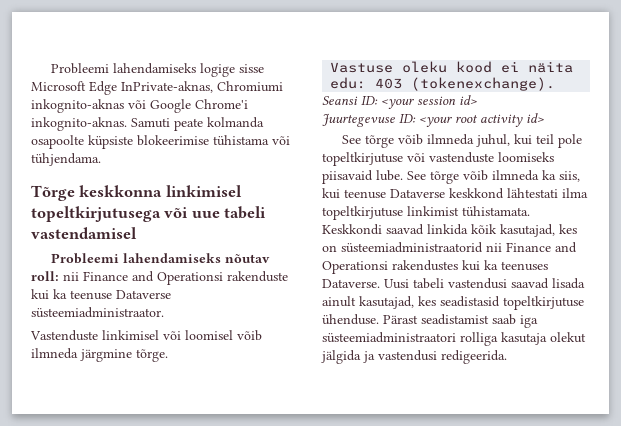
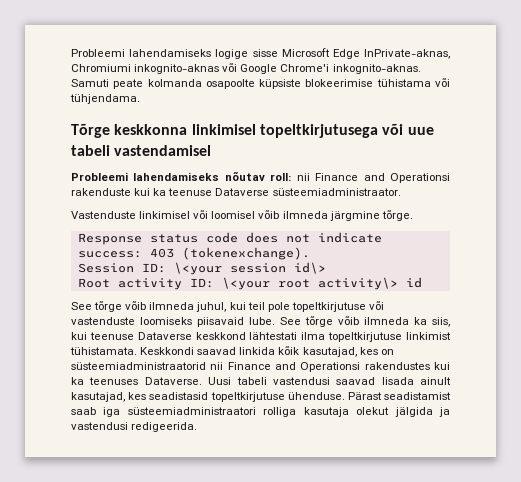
[330,61,574,73] [330,77,556,91] [322,95,477,109] [322,113,544,127] Vastuse oleku kood ei näita edu: 403 (tokenexchange). // Seansi ID: <your session id> // Juurtegevuse ID: <your root activity id> -> [77,232,382,245] [77,247,310,260] [77,262,326,275] [77,277,422,290] Response status code does not indicate success: 403 (tokenexchange). // Session ID: \<your session id\> // Root activity ID: \<your root activity\> id

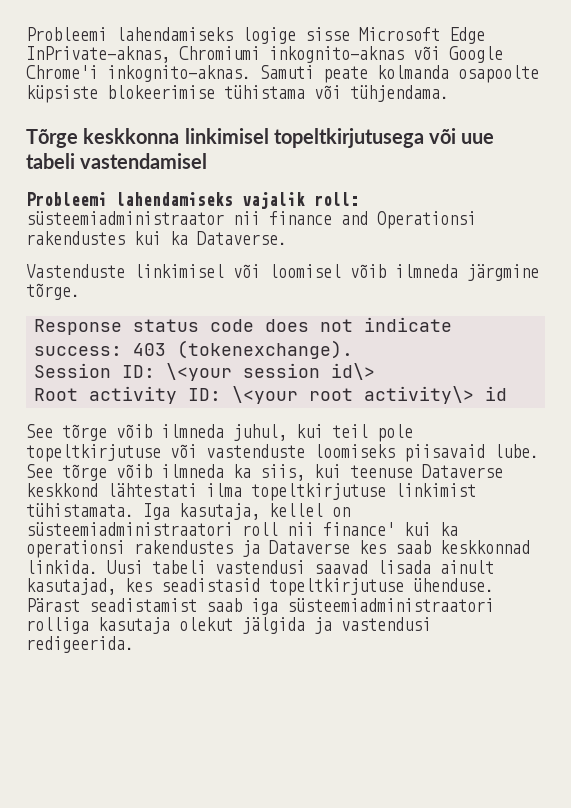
[224,171,450,183] [71,188,401,196] nõutav roll: nii Finance and Operationsi rakenduste kui ka teenuse Dataverse süsteemiadministraator. -> [242,192,359,209] [26,211,476,229] [26,231,287,245] vajalik roll: süsteemiadministraator nii finance and Operationsi rakendustes kui ka Dataverse.
[140,346,394,357] [71,362,450,372] [71,377,202,385] Keskkondi saavad linkida kõik kasutajad, kes on süsteemiadministraatorid nii Finance and Operationsi rakendustes kui ka teenuses Dataverse. -> [143,503,350,520] [26,522,458,536] [26,540,530,558] [26,560,98,574] Iga kasutaja, kellel on süsteemiadministraatori roll nii finance' kui ka operationsi rakendustes ja Dataverse kes saab keskkonnad linkida.

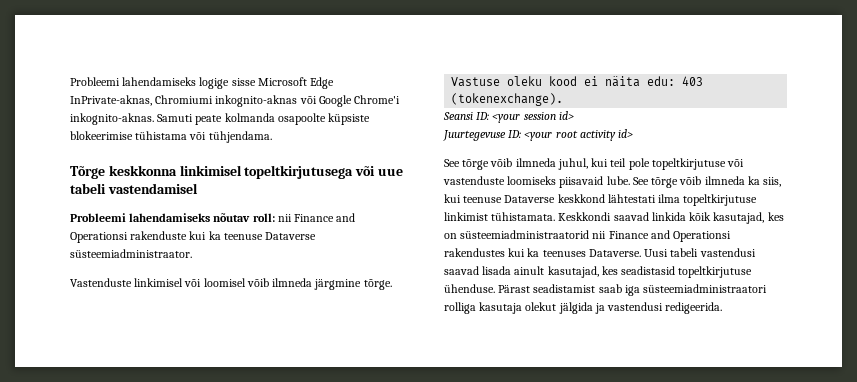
[242,192,359,209] [26,211,476,229] [26,231,287,245] vajalik roll: süsteemiadministraator nii finance and Operationsi rakendustes kui ka Dataverse. -> [213,213,356,222] [70,231,317,243] [70,249,192,258] nõutav roll: nii Finance and Operationsi rakenduste kui ka teenuse Dataverse süsteemiadministraator.
[34,317,453,335] [34,340,354,359] [34,363,376,381] [34,386,508,404] Response status code does not indicate success: 403 (tokenexchange). // Session ID: \<your session id\> // Root activity ID: \<your root activity\> id -> [451,76,704,87] [451,93,564,106] [443,111,574,123] [443,129,634,141] Vastuse oleku kood ei näita edu: 403 (tokenexchange). // Seansi ID: <your session id> // Juurtegevuse ID: <your root activity id>
[143,503,350,520] [26,522,458,536] [26,540,530,558] [26,560,98,574] Iga kasutaja, kellel on süsteemiadministraatori roll nii finance' kui ka operationsi rakendustes ja Dataverse kes saab keskkonnad linkida. -> [558,212,784,224] [444,230,732,242] [444,248,641,257] Keskkondi saavad linkida kõik kasutajad, kes on süsteemiadministraatorid nii Finance and Operationsi rakendustes kui ka teenuses Dataverse.

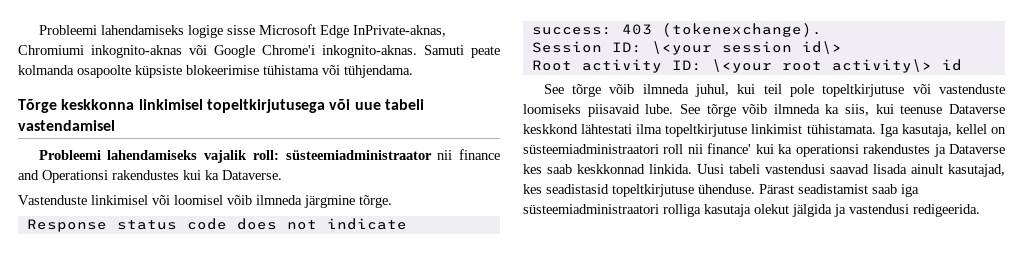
[213,213,356,222] [70,231,317,243] [70,249,192,258] nõutav roll: nii Finance and Operationsi rakenduste kui ka teenuse Dataverse süsteemiadministraator. -> [204,149,500,163] [18,170,282,183] vajalik roll: süsteemiadministraator nii finance and Operationsi rakendustes kui ka Dataverse.
[451,76,704,87] [451,93,564,106] [443,111,574,123] [443,129,634,141] Vastuse oleku kood ei näita edu: 403 (tokenexchange). // Seansi ID: <your session id> // Juurtegevuse ID: <your root activity id> -> [26,218,407,232] [531,23,822,37] [531,41,842,55] [531,59,962,73] Response status code does not indicate success: 403 (tokenexchange). // Session ID: \<your session id\> // Root activity ID: \<your root activity\> id
[558,212,784,224] [444,230,732,242] [444,248,641,257] Keskkondi saavad linkida kõik kasutajad, kes on süsteemiadministraatorid nii Finance and Operationsi rakendustes kui ka teenuses Dataverse. -> [879,124,1006,137] [523,143,1006,157] [523,164,692,174] Iga kasutaja, kellel on süsteemiadministraatori roll nii finance' kui ka operationsi rakendustes ja Dataverse kes saab keskkonnad linkida.

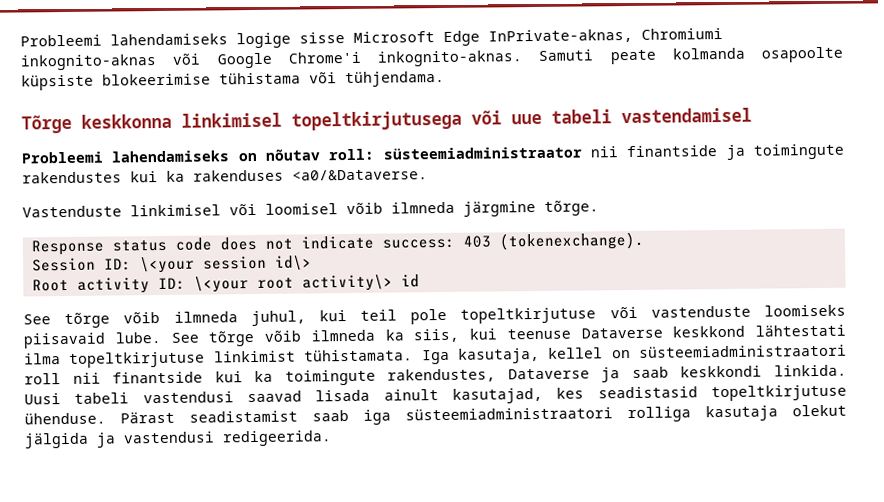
[204,150,248,163] vajalik -> [237,148,321,162] on nõutav
[458,149,500,160] [18,170,108,183] finance and Operationsi -> [626,143,846,160] finantside ja toimingute
[222,170,282,180] Dataverse. -> [193,169,428,182] rakenduses <a0/&Dataverse.
[707,143,1006,157] [523,164,645,174] finance' kui ka operationsi rakendustes ja Dataverse kes saab keskkonnad -> [112,365,763,386] finantside kui ka toimingute rakendustes, Dataverse ja saab keskkondi

